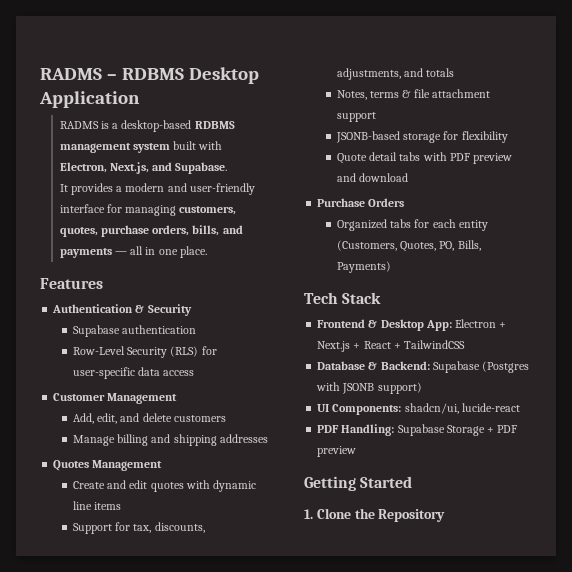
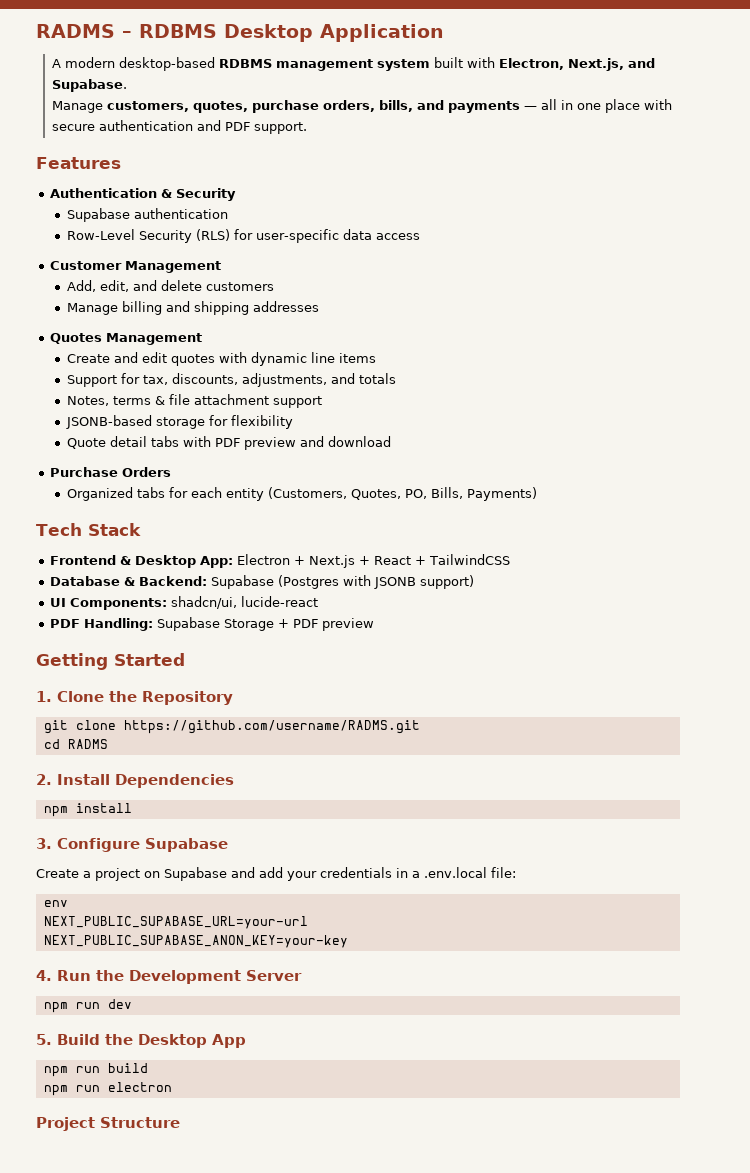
[59,121,119,129] RADMS is a -> [52,57,116,68] A modern
[59,183,255,195] [59,204,177,216] It provides a modern and user-friendly interface for managing -> [52,101,104,113] Manage
[179,246,207,258] place. -> [605,99,673,113] [52,120,308,134] place with secure authentication and PDF support.
(446, 515) none -> [43,720,420,734] [43,739,108,749] [36,774,234,788] [43,803,132,817] [36,838,228,852] [36,867,516,881] [43,900,68,907] [43,916,308,929] [43,935,348,948] [36,970,302,984] [43,999,132,1013] [36,1034,246,1048] [43,1063,148,1077] [43,1082,172,1096] [36,1117,180,1131] // git clone https://github.com/username/RADMS.git // cd RADMS // 2. Install Dependencies // npm install // 3. Configure Supabase // Create a project on Supabase and add your credentials in a .env.local file: // env // NEXT_PUBLIC_SUPABASE_URL=your-url // NEXT_PUBLIC_SUPABASE_ANON_KEY=your-key // 4. Run the Development Server // npm run dev // 5. Build the Desktop App // npm run build // npm run electron // Project Structure

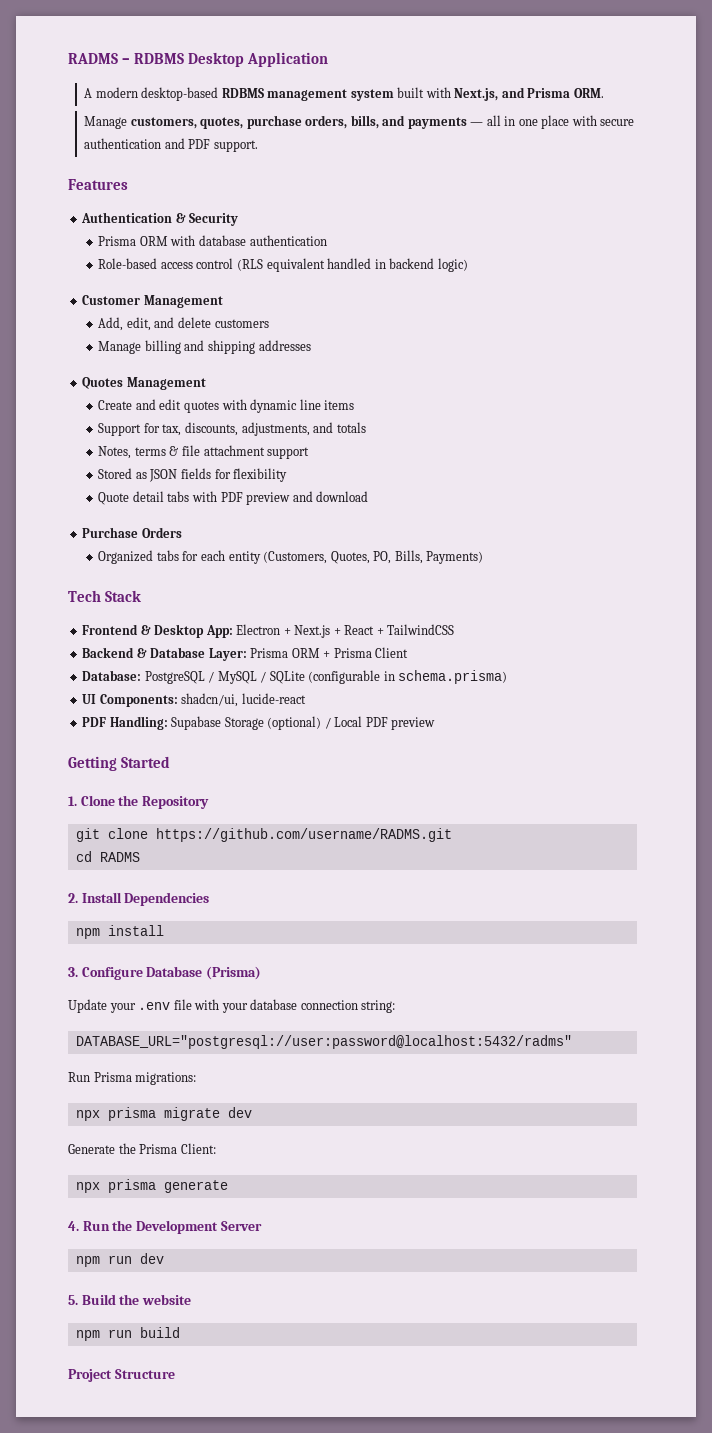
[499,58,565,70] Electron, -> (451, 92) none
[52,79,128,92] Supabase. -> [527,88,604,98] Prisma ORM.
[66,208,228,222] [66,229,420,243] Supabase authentication // Row-Level Security (RLS) for user-specific data access -> [98,235,327,246] [98,258,468,272] Prisma ORM with database authentication // Role-based access control (RLS equivalent handled in backend logic)
[65,415,205,429] JSONB-based storage -> [98,468,211,482] Stored as JSON fields
[50,575,475,589] Database & Backend: Supabase (Postgres with JSONB support) -> [82,647,409,661] [82,670,508,684] Backend & Database Layer: Prisma ORM + Prisma Client // Database: PostgreSQL / MySQL / SQLite (configurable in schema.prisma)
[278,619,290,628] + -> [267,716,363,730] (optional) / Local
[145,838,228,852] [36,867,516,881] [43,900,68,907] [43,916,308,929] [43,935,348,948] Supabase // Create a project on Supabase and add your credentials in a .env.local file: // env // NEXT_PUBLIC_SUPABASE_URL=your-url // NEXT_PUBLIC_SUPABASE_ANON_KEY=your-key -> [146,966,261,980] [68,999,396,1013] [75,1035,572,1049] [68,1072,197,1085] [75,1107,252,1121] [68,1143,216,1154] [75,1179,228,1193] Database (Prisma) // Update your .env file with your database connection string: // DATABASE_URL="postgresql://user:password@localhost:5432/radms" // Run Prisma migrations: // npx prisma migrate dev // Generate the Prisma Client: // npx prisma generate
[138,1034,246,1048] Desktop App -> [141,1294,191,1305] website
[43,1082,172,1096] // npm run electron -> (180, 1332) none

